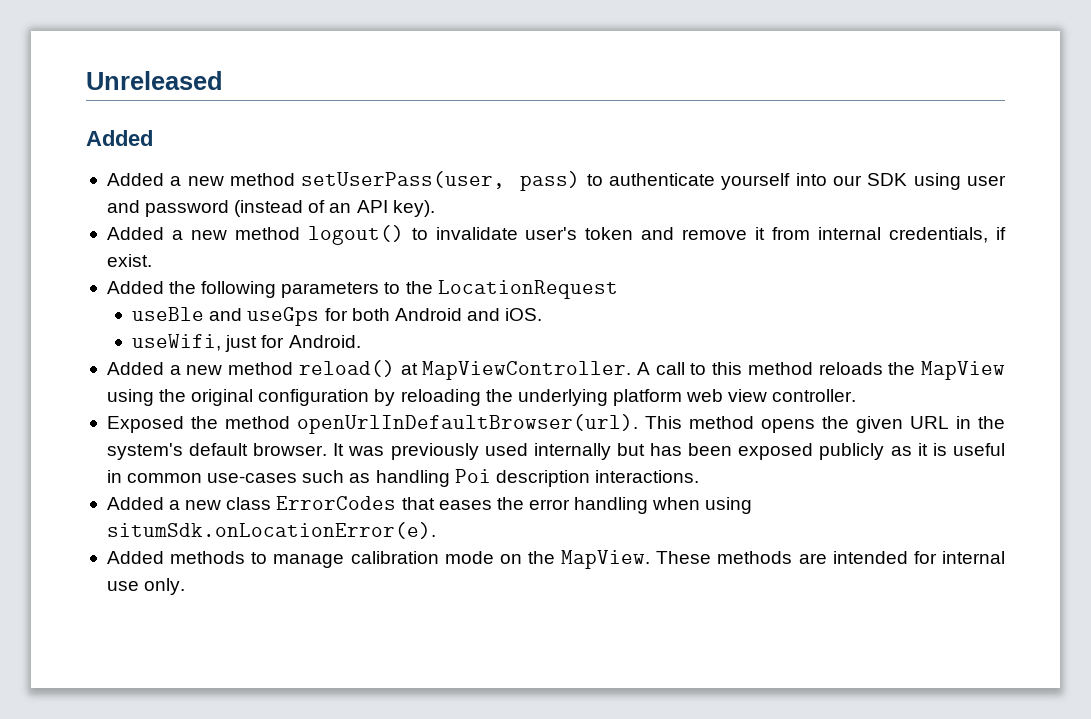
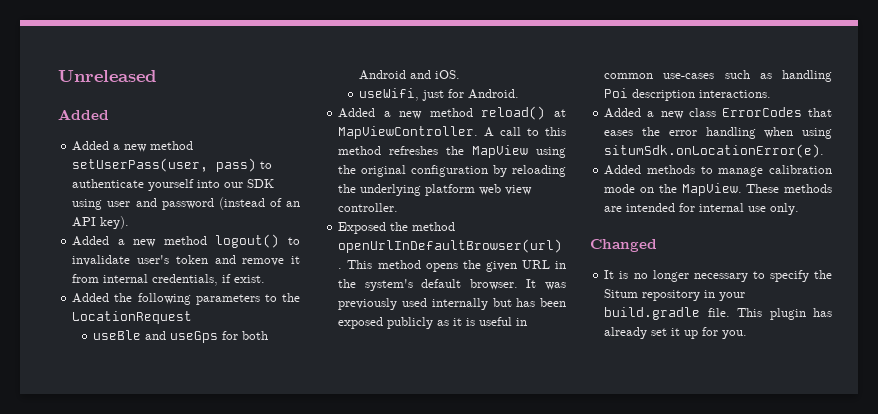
[818,362,883,375] reloads -> [389,146,439,155] refreshes
(186, 586) none -> [590,239,657,252] [604,270,832,282] [604,289,746,301] [604,307,832,320] [604,327,748,339] // Changed // It is no longer necessary to specify the Situm repository in your build.gradle file. This plugin has already set it up for you.

